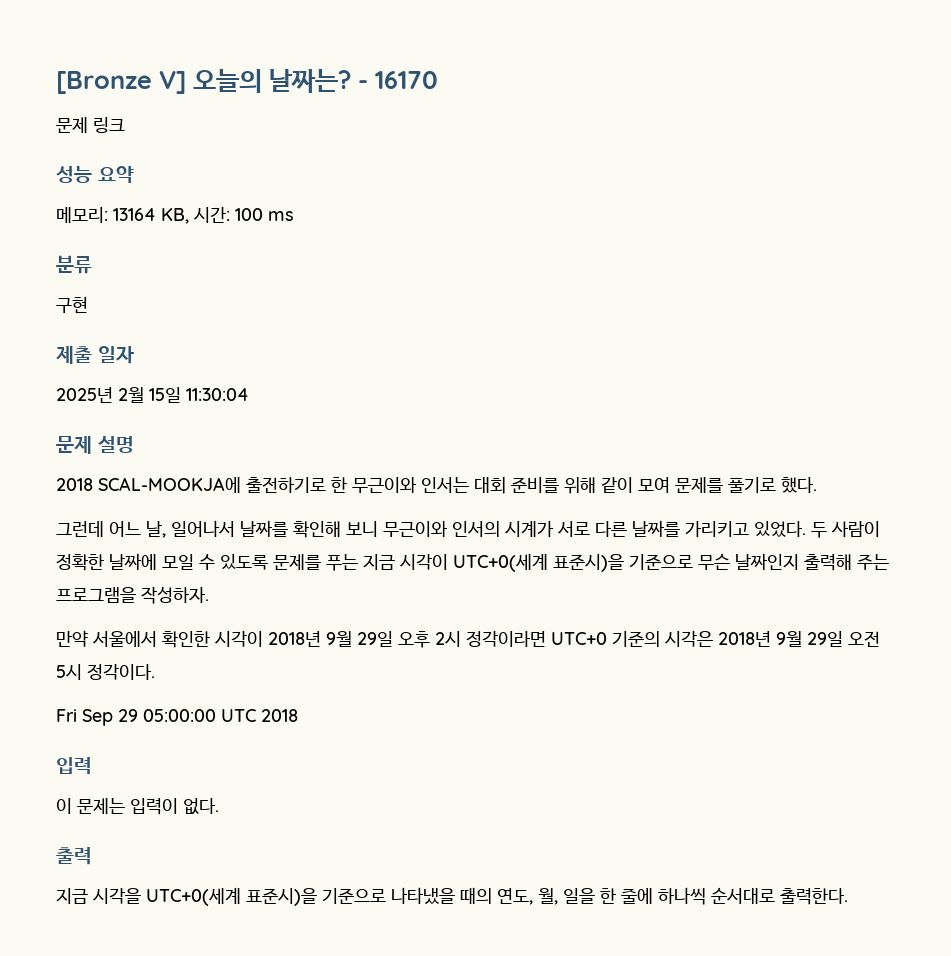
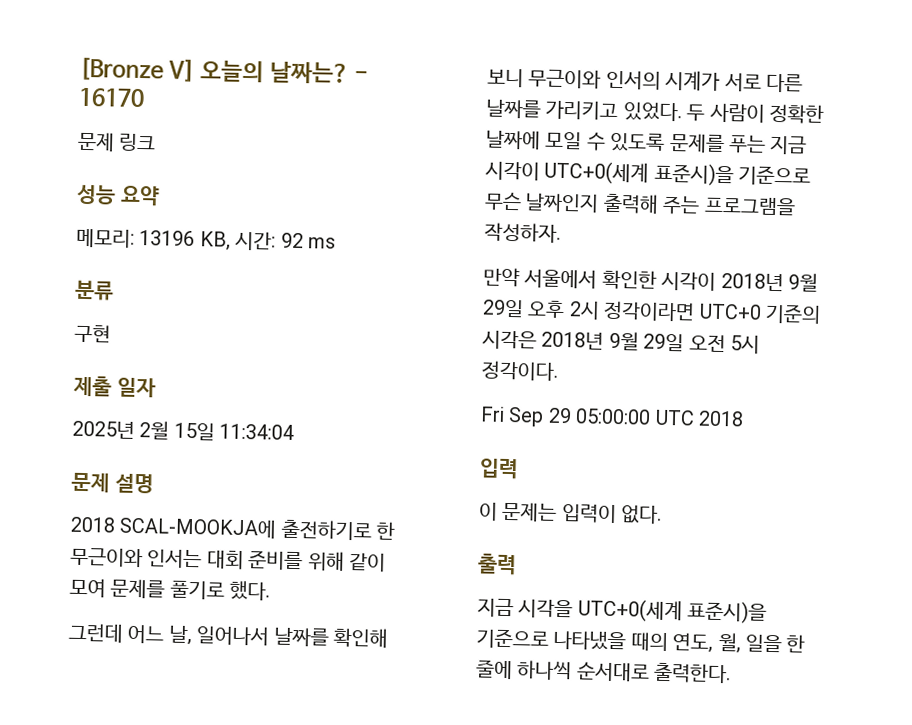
[113,208,156,221] 13164 -> [139,230,196,247] 13196
[235,208,263,221] 100 -> [280,232,304,249] 92
[186,388,249,401] 11:30:04 -> [219,423,295,440] 11:34:04

